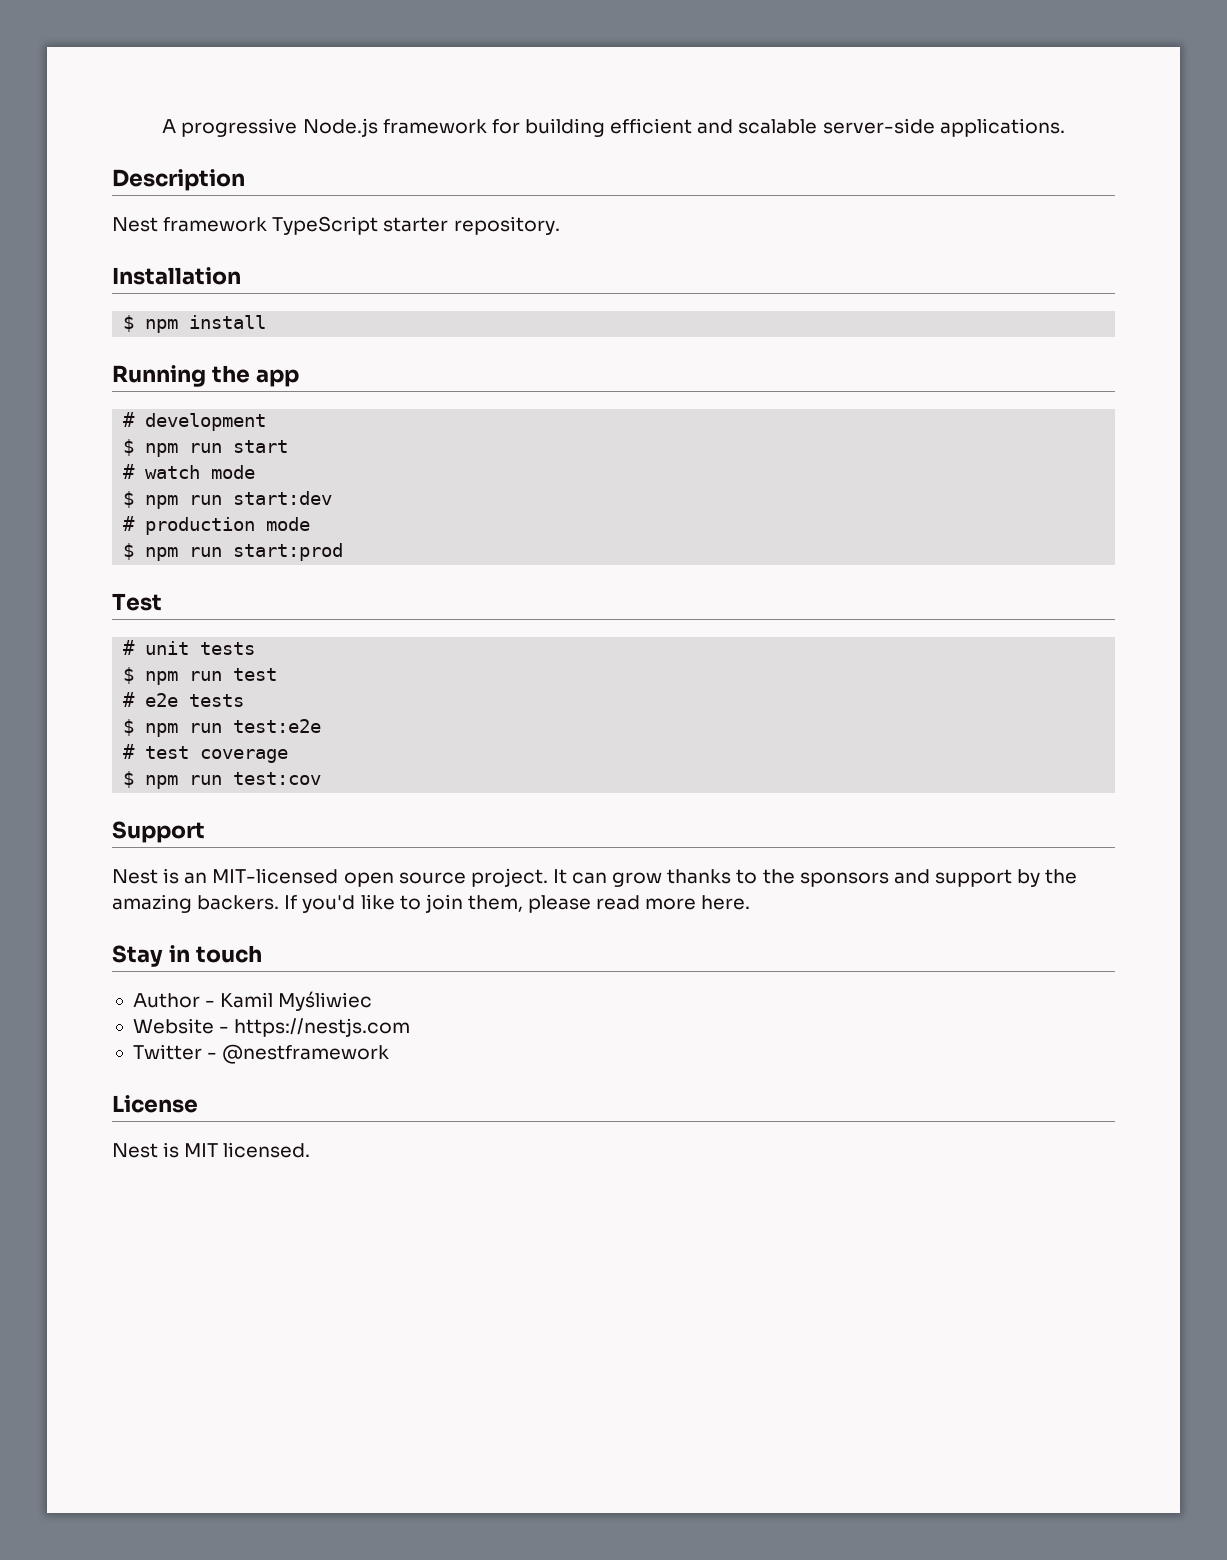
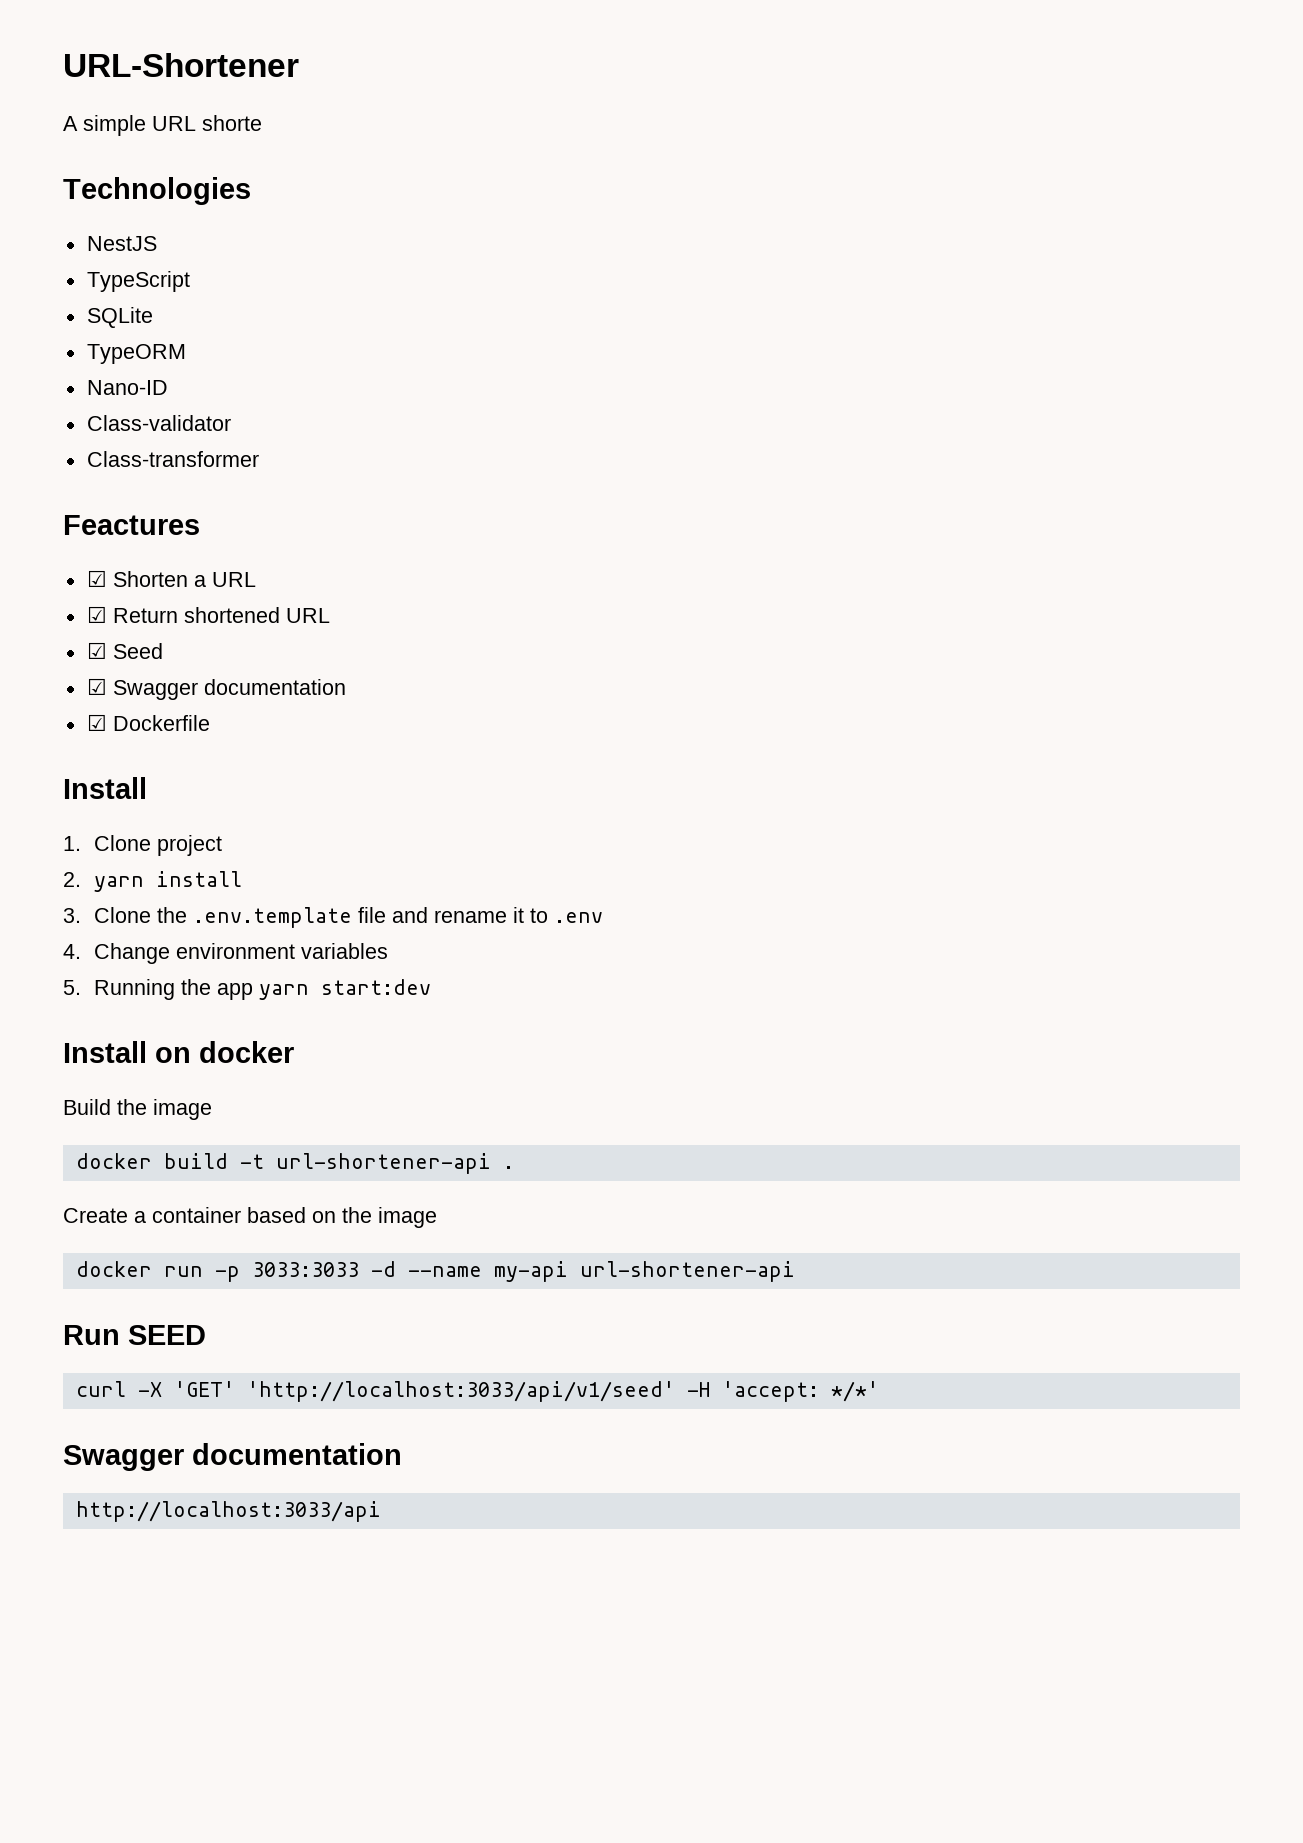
[162,118,1065,137] [112,169,245,191] [112,216,560,235] [112,267,241,285] [123,315,267,333] [112,365,299,387] [123,412,267,431] [123,439,289,457] [123,464,256,479] [123,491,333,509] [123,516,311,535] [123,543,344,561] [112,593,162,611] [123,640,256,655] [123,667,278,685] [123,692,245,707] [123,719,322,737] [123,744,289,763] [123,771,322,789] [112,821,205,843] [112,868,1078,887] [112,894,751,913] [112,945,262,967] [132,991,373,1011] [132,1018,411,1037] [132,1044,390,1064] [112,1095,198,1113] [112,1142,311,1158] A progressive Node.js framework for building efficient and scalable server-side applications. // Description // Nest framework TypeScript starter repository. // Installation // $ npm install // Running the app // # development // $ npm run start // # watch mode // $ npm run start:dev // # production mode // $ npm run start:prod // Test // # unit tests // $ npm run test // # e2e tests // $ npm run test:e2e // # test coverage // $ npm run test:cov // Support // Nest is an MIT-licensed open source project. It can grow thanks to the sponsors and support by the amazing backers. If you'd like to join them, please read more here. // Stay in touch // Author - Kamil Myśliwiec // Website - https://nestjs.com // Twitter - @nestframework // License // Nest is MIT licensed. -> [63,53,299,77] [63,115,262,136] [63,177,251,205] [86,236,157,251] [86,271,190,292] [86,307,153,328] [86,344,186,364] [86,380,168,395] [86,415,231,431] [86,451,259,467] [63,515,200,535] [86,570,256,587] [86,606,330,623] [86,642,163,659] [86,678,346,700] [86,714,210,731] [63,777,147,799] [63,835,222,856] [63,871,242,892] [63,907,603,928] [63,943,388,964] [63,979,431,1000] [63,1041,294,1063] [63,1099,212,1120] [75,1153,514,1174] [63,1207,437,1228] [75,1261,795,1282] [63,1325,206,1345] [75,1381,879,1402] [63,1443,402,1471] [75,1501,381,1522] URL-Shortener // A simple URL shorte // Technologies // NestJS // TypeScript // SQLite // TypeORM // Nano-ID // Class-validator // Class-transformer // Feactures // ☑ Shorten a URL // ☑ Return shortened URL // ☑ Seed // ☑ Swagger documentation // ☑ Dockerfile // Install // 1. Clone project // 2. yarn install // 3. Clone the .env.template file and rename it to .env // 4. Change environment variables // 5. Running the app yarn start:dev // Install on docker // Build the image // docker build -t url-shortener-api . // Create a container based on the image // docker run -p 3033:3033 -d --name my-api url-shortener-api // Run SEED // curl -X 'GET' 'http://localhost:3033/api/v1/seed' -H 'accept: */*' // Swagger documentation // http://localhost:3033/api

